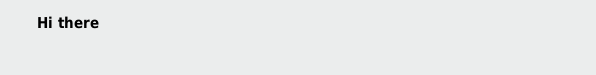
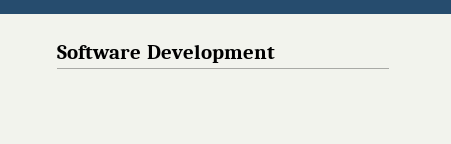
[37,16,99,29] Hi there -> [57,44,275,63] Software Development

